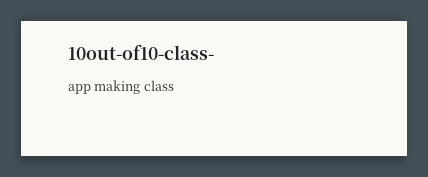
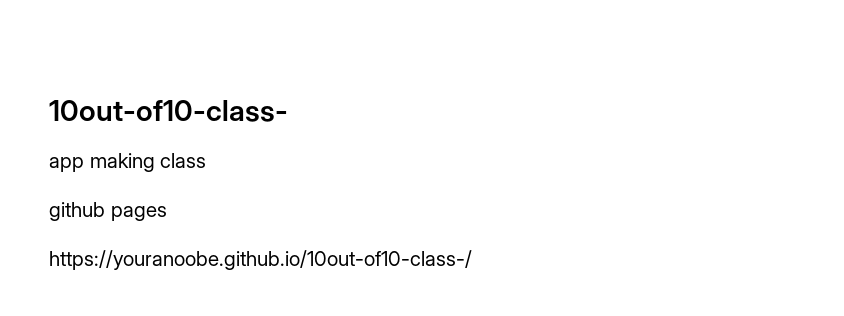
(174, 85) none -> [49,202,167,221] [49,250,472,270] // github pages // https://youranoobe.github.io/10out-of10-class-/

